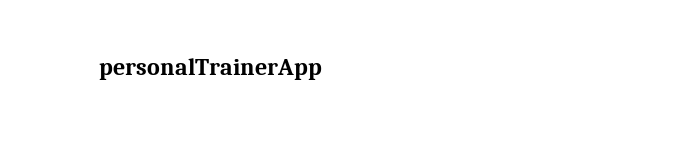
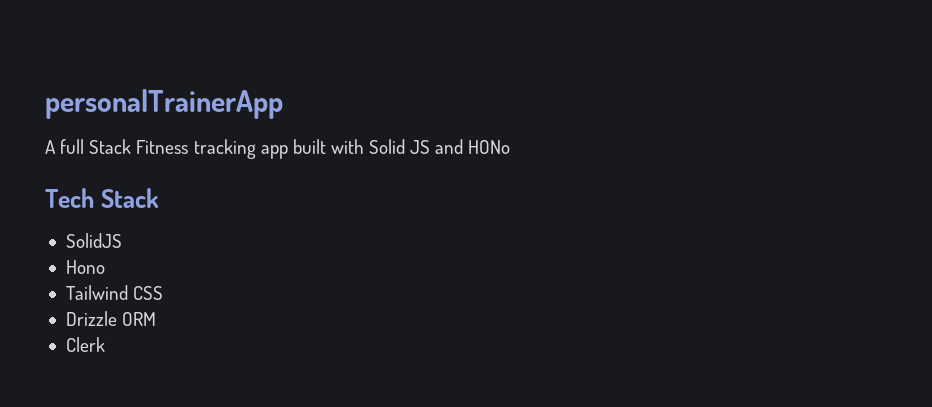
(322, 69) none -> [45,139,511,159] [45,188,159,208] [65,233,122,248] [65,260,105,274] [65,285,164,300] [65,311,157,326] [65,337,105,352] // A full Stack Fitness tracking app built with Solid JS and HONo // Tech Stack // SolidJS // Hono // Tailwind CSS // Drizzle ORM // Clerk

